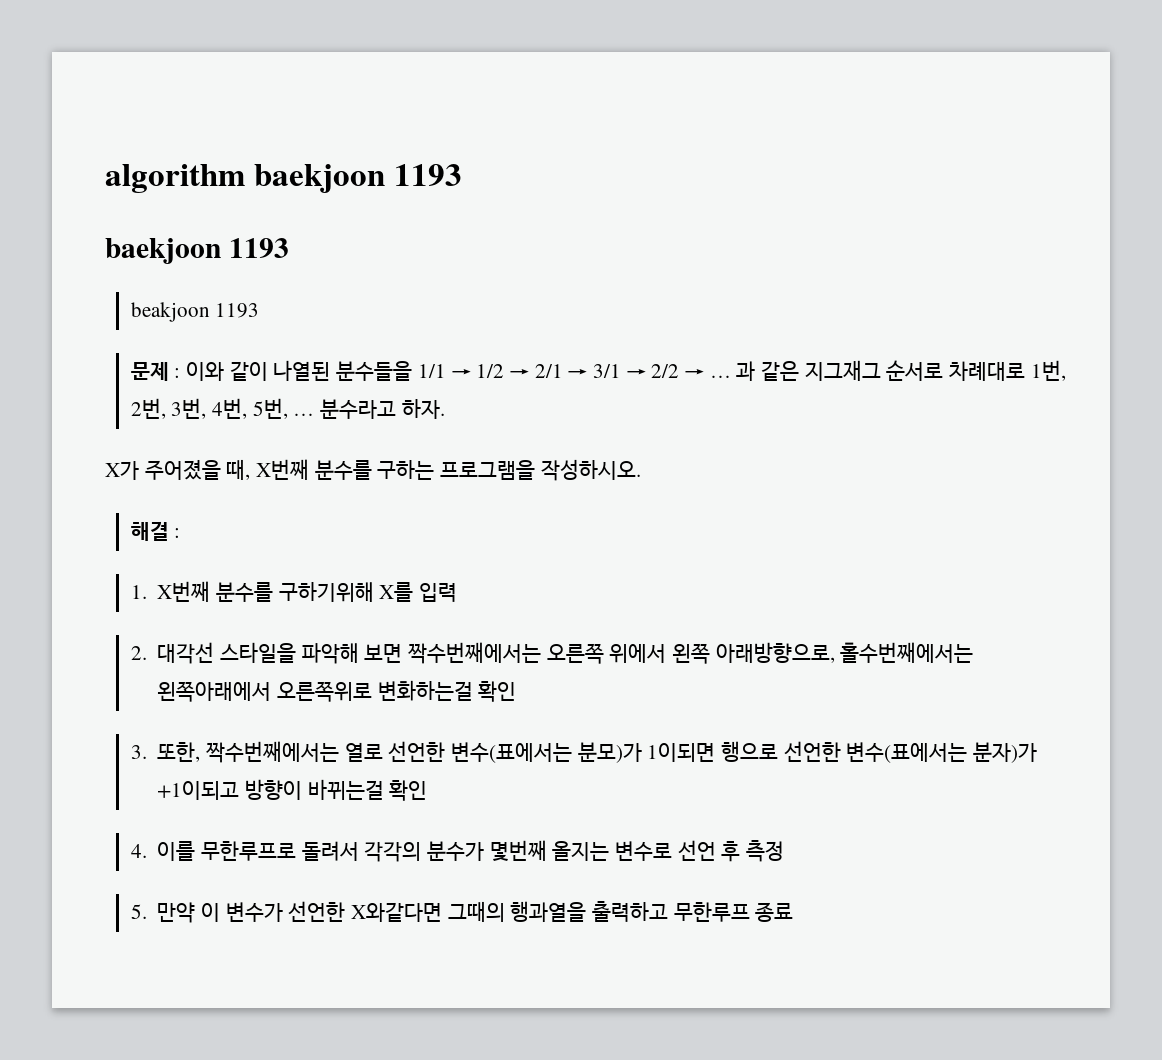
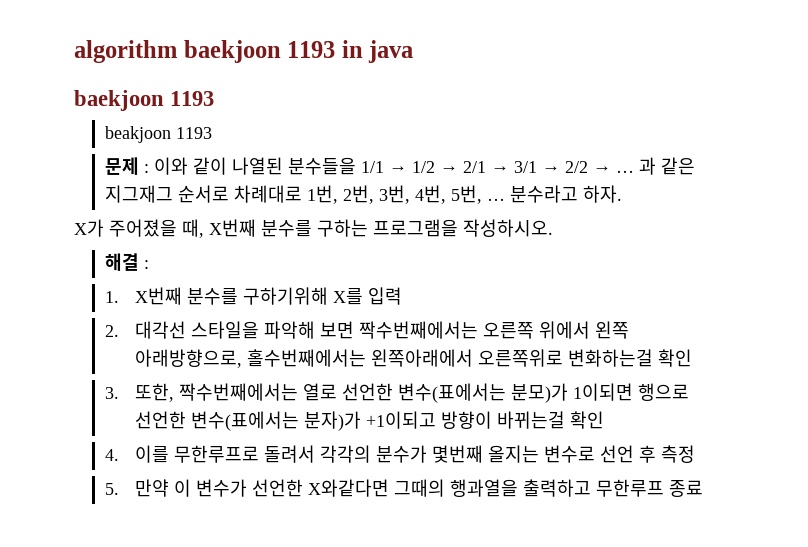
(462, 175) none -> [341,40,414,63] in java

